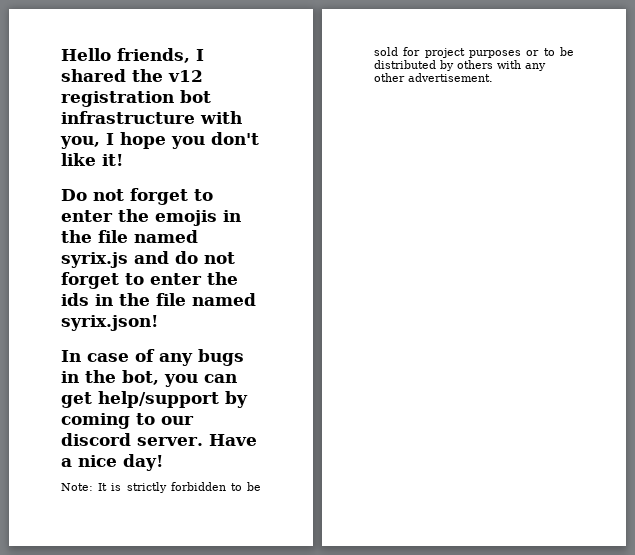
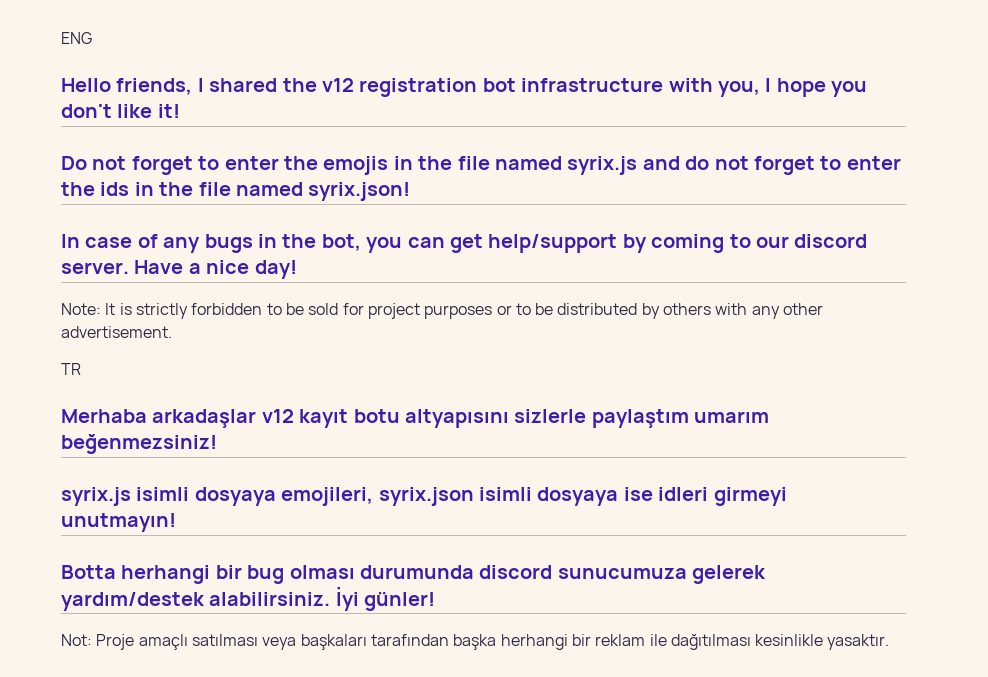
(61, 54) none -> [61,32,92,44] ENG //
(493, 77) none -> [61,363,81,375] [61,409,770,428] [61,434,217,454] [61,487,787,506] [61,513,176,532] [61,565,767,584] [61,587,436,611] [61,634,890,650] // TR // Merhaba arkadaşlar v12 kayıt botu altyapısını sizlerle paylaştım umarım beğenmezsiniz! // syrix.js isimli dosyaya emojileri, syrix.json isimli dosyaya ise idleri girmeyi unutmayın! // Botta herhangi bir bug olması durumunda discord sunucumuza gelerek yardım/destek alabilirsiniz. İyi günler! // Not: Proje amaçlı satılması veya başkaları tarafından başka herhangi bir reklam ile dağıtılması kesinlikle yasaktır.

